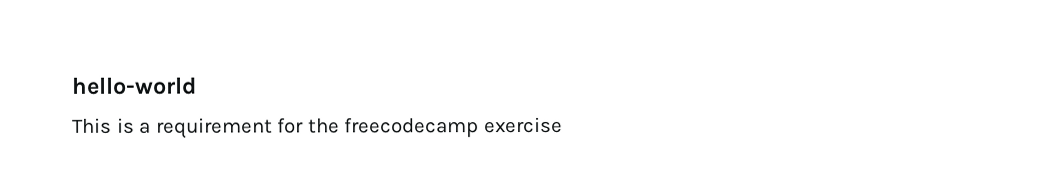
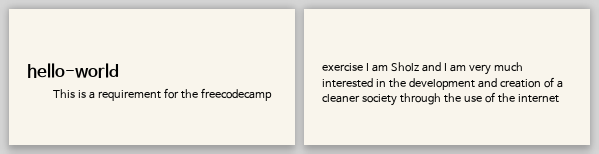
(563, 125) none -> [365,62,523,75] [322,77,563,90] [322,92,559,106] I am Sholz and I am very much interested in the development and creation of a cleaner society through the use of the internet

